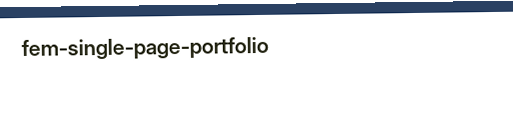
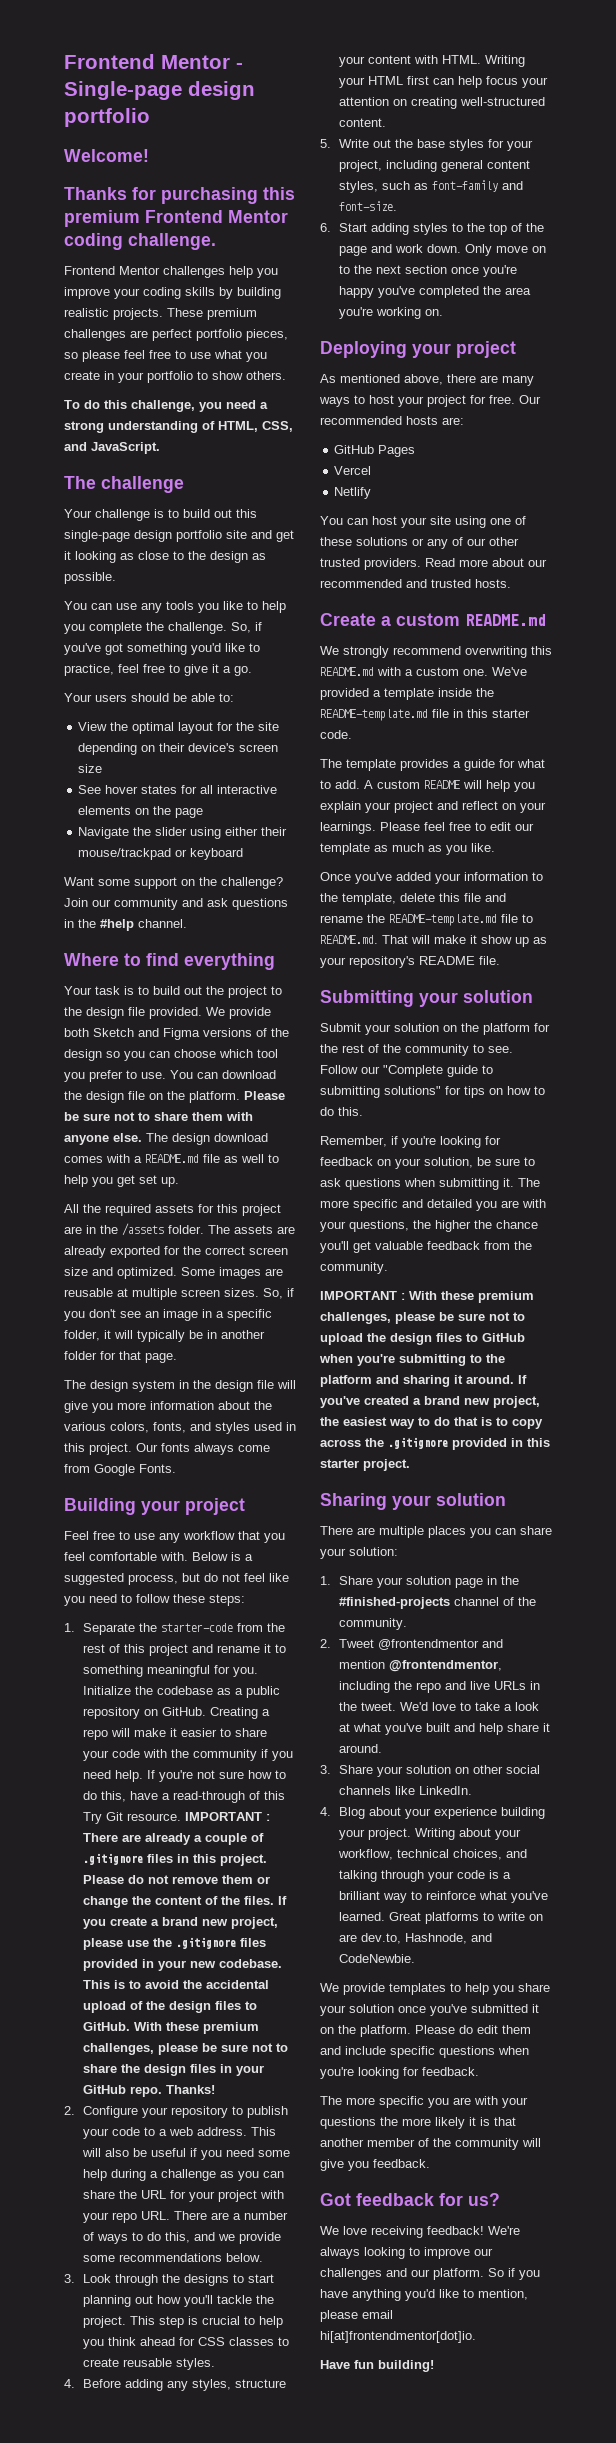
[21,36,269,62] fem-single-page-portfolio -> [64,54,243,69] [64,81,255,100] [64,108,150,127] [64,149,149,162] [64,187,295,204] [64,210,288,227] [64,233,216,250] [64,266,278,278] [64,287,281,299] [64,308,257,320] [64,329,288,341] [64,350,267,362] [64,371,286,383] [64,400,268,412] [64,421,293,433] [64,442,160,454] [64,476,184,493] [64,509,257,521] [64,530,294,542] [64,551,266,563] [64,572,116,584] [64,601,286,613] [64,622,262,634] [64,643,260,655] [64,664,252,676] [64,693,234,702] [78,722,280,734] [78,743,279,755] [78,764,103,773] [78,785,278,794] [78,806,204,818] [78,827,288,839] [78,848,244,860] [64,877,283,889] [64,898,288,910] [64,919,187,931] [64,953,275,970] [64,986,282,998] [64,1007,271,1019] [64,1028,289,1040] [64,1049,278,1061] [64,1070,276,1082] [64,1091,285,1103] [64,1112,253,1121] [64,1133,268,1145] [64,1154,279,1163] [64,1175,179,1187] [64,1204,281,1216] [64,1223,295,1236] [64,1246,288,1258] [64,1267,283,1279] [64,1288,294,1300] [64,1309,272,1321] [64,1330,265,1342] [64,1351,177,1363] [64,1380,296,1392] [64,1401,272,1413] [64,1422,296,1434] [64,1443,270,1455] [64,1464,176,1476] [64,1498,245,1515] [64,1531,285,1543] [64,1552,253,1561] [64,1573,289,1585] [64,1594,245,1606] [64,1623,286,1635] [83,1644,287,1656] [83,1665,259,1677] [83,1686,281,1698] [83,1707,271,1719] [83,1728,268,1740] [83,1749,294,1761] [83,1770,287,1782] [83,1791,286,1803] [83,1812,271,1824] [83,1833,265,1845] [83,1853,268,1866] [83,1875,271,1884] [83,1896,288,1908] [83,1917,279,1929] [83,1937,267,1950] [83,1959,283,1971] [83,1980,270,1989] [83,2001,258,2013] [83,2022,260,2034] [83,2043,289,2055] [83,2064,265,2076] [83,2085,216,2097] [64,2106,289,2118] [83,2127,277,2139] [82,2148,291,2160] [83,2169,285,2181] [83,2190,285,2202] [83,2211,289,2223] [83,2232,282,2244] [83,2253,264,2262] [64,2274,275,2286] [83,2295,275,2307] [83,2316,284,2328] [83,2337,290,2349] [83,2358,216,2370] [64,2379,287,2391] [339,55,526,67] [339,76,549,88] [339,97,546,109] [339,118,387,127] [320,139,534,151] [339,160,531,172] [339,180,524,193] [339,201,398,211] [320,223,545,235] [339,244,547,256] [339,265,518,277] [339,286,532,298] [339,307,444,319] [320,341,516,358] [320,374,534,386] [319,395,541,407] [320,416,464,425] [334,445,416,457] [334,466,372,475] [334,487,372,499] [320,516,526,528] [320,537,519,549] [320,558,547,570] [320,579,511,588] [320,613,546,626] [320,646,552,658] [320,667,527,676] [320,688,494,700] [320,709,530,721] [320,730,352,739] [320,759,545,771] [320,780,535,792] [320,801,546,813] [320,822,534,834] [320,843,495,855] [320,872,543,884] [320,893,506,905] [320,914,533,926] [320,935,547,947] [320,956,500,968] [320,990,533,1007] [320,1023,550,1035] [320,1044,513,1056] [320,1065,493,1077] [320,1086,545,1098] [320,1107,363,1116] [320,1136,501,1148] [320,1157,535,1169] [320,1178,540,1190] [320,1199,546,1211] [320,1220,538,1232] [320,1241,532,1253] [320,1262,388,1274] [320,1291,534,1303] [320,1312,525,1324] [320,1333,525,1345] [319,1354,505,1366] [320,1375,527,1387] [320,1396,540,1408] [320,1417,543,1429] [320,1437,550,1450] [320,1459,410,1471] [320,1493,506,1510] [320,1526,552,1538] [320,1547,398,1559] [320,1576,520,1588] [339,1597,537,1609] [339,1618,408,1630] [320,1639,504,1650] [339,1660,503,1672] [339,1681,541,1693] [339,1702,540,1711] [339,1723,551,1735] [339,1744,383,1753] [320,1765,541,1777] [339,1786,473,1795] [320,1807,546,1819] [339,1828,522,1840] [338,1849,528,1860] [339,1870,512,1882] [339,1891,549,1903] [339,1912,544,1924] [339,1933,493,1944] [339,1954,416,1963] [320,1983,550,1995] [320,2004,539,2016] [320,2025,531,2037] [320,2046,529,2058] [320,2067,479,2079] [320,2096,528,2108] [320,2117,516,2129] [320,2138,541,2150] [320,2159,430,2171] [320,2193,500,2206] [320,2226,520,2238] [320,2247,493,2259] [320,2268,540,2280] [320,2289,528,2301] [320,2310,393,2322] [320,2331,476,2343] [320,2360,434,2372] Frontend Mentor - Single-page design portfolio // Welcome! // Thanks for purchasing this premium Frontend Mentor coding challenge. // Frontend Mentor challenges help you improve your coding skills by building realistic projects. These premium challenges are perfect portfolio pieces, so please feel free to use what you create in your portfolio to show others. // To do this challenge, you need a strong understanding of HTML, CSS, and JavaScript. // The challenge // Your challenge is to build out this single-page design portfolio site and get it looking as close to the design as possible. // You can use any tools you like to help you complete the challenge. So, if you've got something you'd like to practice, feel free to give it a go. // Your users should be able to: // View the optimal layout for the site depending on their device's screen size // See hover states for all interactive elements on the page // Navigate the slider using either their mouse/trackpad or keyboard // Want some support on the challenge? Join our community and ask questions in the #help channel. // Where to find everything // Your task is to build out the project to the design file provided. We provide both Sketch and Figma versions of the design so you can choose which tool you prefer to use. You can download the design file on the platform. Please be sure not to share them with anyone else. The design download comes with a README.md file as well to help you get set up. // All the required assets for this project are in the /assets folder. The assets are already exported for the correct screen size and optimized. Some images are reusable at multiple screen sizes. So, if you don't see an image in a specific folder, it will typically be in another folder for that page. // The design system in the design file will give you more information about the various colors, fonts, and styles used in this project. Our fonts always come from Google Fonts. // Building your project // Feel free to use any workflow that you feel comfortable with. Below is a suggested process, but do not feel like you need to follow these steps: // 1. Separate the starter-code from the rest of this project and rename it to something meaningful for you. Initialize the codebase as a public repository on GitHub. Creating a repo will make it easier to share your code with the community if you need help. If you're not sure how to do this, have a read-through of this Try Git resource. IMPORTANT : There are already a couple of .gitignore files in this project. Please do not remove them or change the content of the files. If you create a brand new project, please use the .gitignore files provided in your new codebase. This is to avoid the accidental upload of the design files to GitHub. With these premium challenges, please be sure not to share the design files in your GitHub repo. Thanks! // 2. Configure your repository to publish your code to a web address. This will also be useful if you need some help during a challenge as you can share the URL for your project with your repo URL. There are a number of ways to do this, and we provide some recommendations below. // 3. Look through the designs to start planning out how you'll tackle the project. This step is crucial to help you think ahead for CSS classes to create reusable styles. // 4. Before adding any styles, structure your content with HTML. Writing your HTML first can help focus your attention on creating well-structured content. // 5. Write out the base styles for your project, including general content styles, such as font-family and font-size. // 6. Start adding styles to the top of the page and work down. Only move on to the next section once you're happy you've completed the area you're working on. // Deploying your project // As mentioned above, there are many ways to host your project for free. Our recommended hosts are: // GitHub Pages // Vercel // Netlify // You can host your site using one of these solutions or any of our other trusted providers. Read more about our recommended and trusted hosts. // Create a custom README.md // We strongly recommend overwriting this README.md with a custom one. We've provided a template inside the README-template.md file in this starter code. // The template provides a guide for what to add. A custom README will help you explain your project and reflect on your learnings. Please feel free to edit our template as much as you like. // Once you've added your information to the template, delete this file and rename the README-template.md file to README.md. That will make it show up as your repository's README file. // Submitting your solution // Submit your solution on the platform for the rest of the community to see. Follow our "Complete guide to submitting solutions" for tips on how to do this. // Remember, if you're looking for feedback on your solution, be sure to ask questions when submitting it. The more specific and detailed you are with your questions, the higher the chance you'll get valuable feedback from the community. // IMPORTANT : With these premium challenges, please be sure not to upload the design files to GitHub when you're submitting to the platform and sharing it around. If you've created a brand new project, the easiest way to do that is to copy across the .gitignore provided in this starter project. // Sharing your solution // There are multiple places you can share your solution: // 1. Share your solution page in the #finished-projects channel of the community. // 2. Tweet @frontendmentor and mention @frontendmentor, including the repo and live URLs in the tweet. We'd love to take a look at what you've built and help share it around. // 3. Share your solution on other social channels like LinkedIn. // 4. Blog about your experience building your project. Writing about your workflow, technical choices, and talking through your code is a brilliant way to reinforce what you've learned. Great platforms to write on are dev.to, Hashnode, and CodeNewbie. // We provide templates to help you share your solution once you've submitted it on the platform. Please do edit them and include specific questions when you're looking for feedback. // The more specific you are with your questions the more likely it is that another member of the community will give you feedback. // Got feedback for us? // We love receiving feedback! We're always looking to improve our challenges and our platform. So if you have anything you'd like to mention, please email hi[at]frontendmentor[dot]io. // Have fun building!

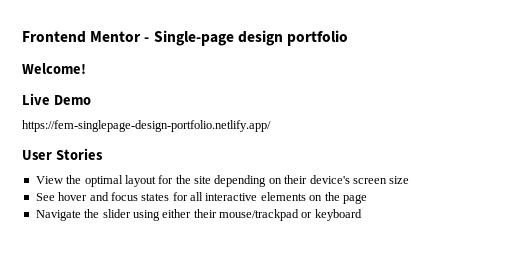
[64,187,295,204] [64,210,288,227] [64,233,216,250] [64,266,278,278] [64,287,281,299] [64,308,257,320] [64,329,288,341] [64,350,267,362] [64,371,286,383] [64,400,268,412] [64,421,293,433] [64,442,160,454] [64,476,184,493] [64,509,257,521] [64,530,294,542] [64,551,266,563] [64,572,116,584] [64,601,286,613] [64,622,262,634] [64,643,260,655] [64,664,252,676] [64,693,234,702] Thanks for purchasing this premium Frontend Mentor coding challenge. // Frontend Mentor challenges help you improve your coding skills by building realistic projects. These premium challenges are perfect portfolio pieces, so please feel free to use what you create in your portfolio to show others. // To do this challenge, you need a strong understanding of HTML, CSS, and JavaScript. // The challenge // Your challenge is to build out this single-page design portfolio site and get it looking as close to the design as possible. // You can use any tools you like to help you complete the challenge. So, if you've got something you'd like to practice, feel free to give it a go. // Your users should be able to: -> [22,93,91,105] [22,120,271,132] [22,148,103,160] Live Demo // https://fem-singlepage-design-portfolio.netlify.app/ // User Stories
(139, 789) none -> [89,192,138,201] and focus
[64,877,283,889] [64,898,288,910] [64,919,187,931] [64,953,275,970] [64,986,282,998] [64,1007,271,1019] [64,1028,289,1040] [64,1049,278,1061] [64,1070,276,1082] [64,1091,285,1103] [64,1112,253,1121] [64,1133,268,1145] [64,1154,279,1163] [64,1175,179,1187] [64,1204,281,1216] [64,1223,295,1236] [64,1246,288,1258] [64,1267,283,1279] [64,1288,294,1300] [64,1309,272,1321] [64,1330,265,1342] [64,1351,177,1363] [64,1380,296,1392] [64,1401,272,1413] [64,1422,296,1434] [64,1443,270,1455] [64,1464,176,1476] [64,1498,245,1515] [64,1531,285,1543] [64,1552,253,1561] [64,1573,289,1585] [64,1594,245,1606] [64,1623,286,1635] [83,1644,287,1656] [83,1665,259,1677] [83,1686,281,1698] [83,1707,271,1719] [83,1728,268,1740] [83,1749,294,1761] [83,1770,287,1782] [83,1791,286,1803] [83,1812,271,1824] [83,1833,265,1845] [83,1853,268,1866] [83,1875,271,1884] [83,1896,288,1908] [83,1917,279,1929] [83,1937,267,1950] [83,1959,283,1971] [83,1980,270,1989] [83,2001,258,2013] [83,2022,260,2034] [83,2043,289,2055] [83,2064,265,2076] [83,2085,216,2097] [64,2106,289,2118] [83,2127,277,2139] [82,2148,291,2160] [83,2169,285,2181] [83,2190,285,2202] [83,2211,289,2223] [83,2232,282,2244] [83,2253,264,2262] [64,2274,275,2286] [83,2295,275,2307] [83,2316,284,2328] [83,2337,290,2349] [83,2358,216,2370] [64,2379,287,2391] [339,55,526,67] [339,76,549,88] [339,97,546,109] [339,118,387,127] [320,139,534,151] [339,160,531,172] [339,180,524,193] [339,201,398,211] [320,223,545,235] [339,244,547,256] [339,265,518,277] [339,286,532,298] [339,307,444,319] [320,341,516,358] [320,374,534,386] [319,395,541,407] [320,416,464,425] [334,445,416,457] [334,466,372,475] [334,487,372,499] [320,516,526,528] [320,537,519,549] [320,558,547,570] [320,579,511,588] [320,613,546,626] [320,646,552,658] [320,667,527,676] [320,688,494,700] [320,709,530,721] [320,730,352,739] [320,759,545,771] [320,780,535,792] [320,801,546,813] [320,822,534,834] [320,843,495,855] [320,872,543,884] [320,893,506,905] [320,914,533,926] [320,935,547,947] [320,956,500,968] [320,990,533,1007] [320,1023,550,1035] [320,1044,513,1056] [320,1065,493,1077] [320,1086,545,1098] [320,1107,363,1116] [320,1136,501,1148] [320,1157,535,1169] [320,1178,540,1190] [320,1199,546,1211] [320,1220,538,1232] [320,1241,532,1253] [320,1262,388,1274] [320,1291,534,1303] [320,1312,525,1324] [320,1333,525,1345] [319,1354,505,1366] [320,1375,527,1387] [320,1396,540,1408] [320,1417,543,1429] [320,1437,550,1450] [320,1459,410,1471] [320,1493,506,1510] [320,1526,552,1538] [320,1547,398,1559] [320,1576,520,1588] [339,1597,537,1609] [339,1618,408,1630] [320,1639,504,1650] [339,1660,503,1672] [339,1681,541,1693] [339,1702,540,1711] [339,1723,551,1735] [339,1744,383,1753] [320,1765,541,1777] [339,1786,473,1795] [320,1807,546,1819] [339,1828,522,1840] [338,1849,528,1860] [339,1870,512,1882] [339,1891,549,1903] [339,1912,544,1924] [339,1933,493,1944] [339,1954,416,1963] [320,1983,550,1995] [320,2004,539,2016] [320,2025,531,2037] [320,2046,529,2058] [320,2067,479,2079] [320,2096,528,2108] [320,2117,516,2129] [320,2138,541,2150] [320,2159,430,2171] [320,2193,500,2206] [320,2226,520,2238] [320,2247,493,2259] [320,2268,540,2280] [320,2289,528,2301] [320,2310,393,2322] [320,2331,476,2343] [320,2360,434,2372] // Want some support on the challenge? Join our community and ask questions in the #help channel. // Where to find everything // Your task is to build out the project to the design file provided. We provide both Sketch and Figma versions of the design so you can choose which tool you prefer to use. You can download the design file on the platform. Please be sure not to share them with anyone else. The design download comes with a README.md file as well to help you get set up. // All the required assets for this project are in the /assets folder. The assets are already exported for the correct screen size and optimized. Some images are reusable at multiple screen sizes. So, if you don't see an image in a specific folder, it will typically be in another folder for that page. // The design system in the design file will give you more information about the various colors, fonts, and styles used in this project. Our fonts always come from Google Fonts. // Building your project // Feel free to use any workflow that you feel comfortable with. Below is a suggested process, but do not feel like you need to follow these steps: // 1. Separate the starter-code from the rest of this project and rename it to something meaningful for you. Initialize the codebase as a public repository on GitHub. Creating a repo will make it easier to share your code with the community if you need help. If you're not sure how to do this, have a read-through of this Try Git resource. IMPORTANT : There are already a couple of .gitignore files in this project. Please do not remove them or change the content of the files. If you create a brand new project, please use the .gitignore files provided in your new codebase. This is to avoid the accidental upload of the design files to GitHub. With these premium challenges, please be sure not to share the design files in your GitHub repo. Thanks! // 2. Configure your repository to publish your code to a web address. This will also be useful if you need some help during a challenge as you can share the URL for your project with your repo URL. There are a number of ways to do this, and we provide some recommendations below. // 3. Look through the designs to start planning out how you'll tackle the project. This step is crucial to help you think ahead for CSS classes to create reusable styles. // 4. Before adding any styles, structure your content with HTML. Writing your HTML first can help focus your attention on creating well-structured content. // 5. Write out the base styles for your project, including general content styles, such as font-family and font-size. // 6. Start adding styles to the top of the page and work down. Only move on to the next section once you're happy you've completed the area you're working on. // Deploying your project // As mentioned above, there are many ways to host your project for free. Our recommended hosts are: // GitHub Pages // Vercel // Netlify // You can host your site using one of these solutions or any of our other trusted providers. Read more about our recommended and trusted hosts. // Create a custom README.md // We strongly recommend overwriting this README.md with a custom one. We've provided a template inside the README-template.md file in this starter code. // The template provides a guide for what to add. A custom README will help you explain your project and reflect on your learnings. Please feel free to edit our template as much as you like. // Once you've added your information to the template, delete this file and rename the README-template.md file to README.md. That will make it show up as your repository's README file. // Submitting your solution // Submit your solution on the platform for the rest of the community to see. Follow our "Complete guide to submitting solutions" for tips on how to do this. // Remember, if you're looking for feedback on your solution, be sure to ask questions when submitting it. The more specific and detailed you are with your questions, the higher the chance you'll get valuable feedback from the community. // IMPORTANT : With these premium challenges, please be sure not to upload the design files to GitHub when you're submitting to the platform and sharing it around. If you've created a brand new project, the easiest way to do that is to copy across the .gitignore provided in this starter project. // Sharing your solution // There are multiple places you can share your solution: // 1. Share your solution page in the #finished-projects channel of the community. // 2. Tweet @frontendmentor and mention @frontendmentor, including the repo and live URLs in the tweet. We'd love to take a look at what you've built and help share it around. // 3. Share your solution on other social channels like LinkedIn. // 4. Blog about your experience building your project. Writing about your workflow, technical choices, and talking through your code is a brilliant way to reinforce what you've learned. Great platforms to write on are dev.to, Hashnode, and CodeNewbie. // We provide templates to help you share your solution once you've submitted it on the platform. Please do edit them and include specific questions when you're looking for feedback. // The more specific you are with your questions the more likely it is that another member of the community will give you feedback. // Got feedback for us? // We love receiving feedback! We're always looking to improve our challenges and our platform. So if you have anything you'd like to mention, please email hi[at]frontendmentor[dot]io. // Have fun building! -> (362, 215) none

